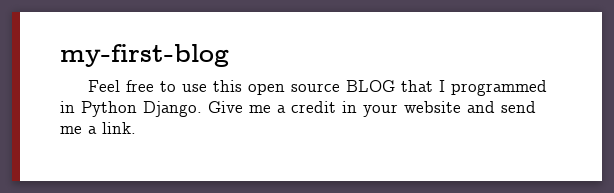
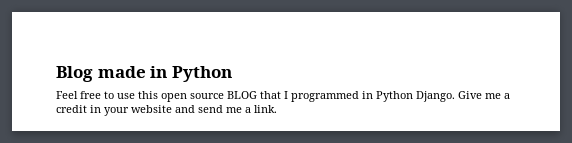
[60,44,229,67] my-first-blog -> [56,66,232,82] Blog made in Python

